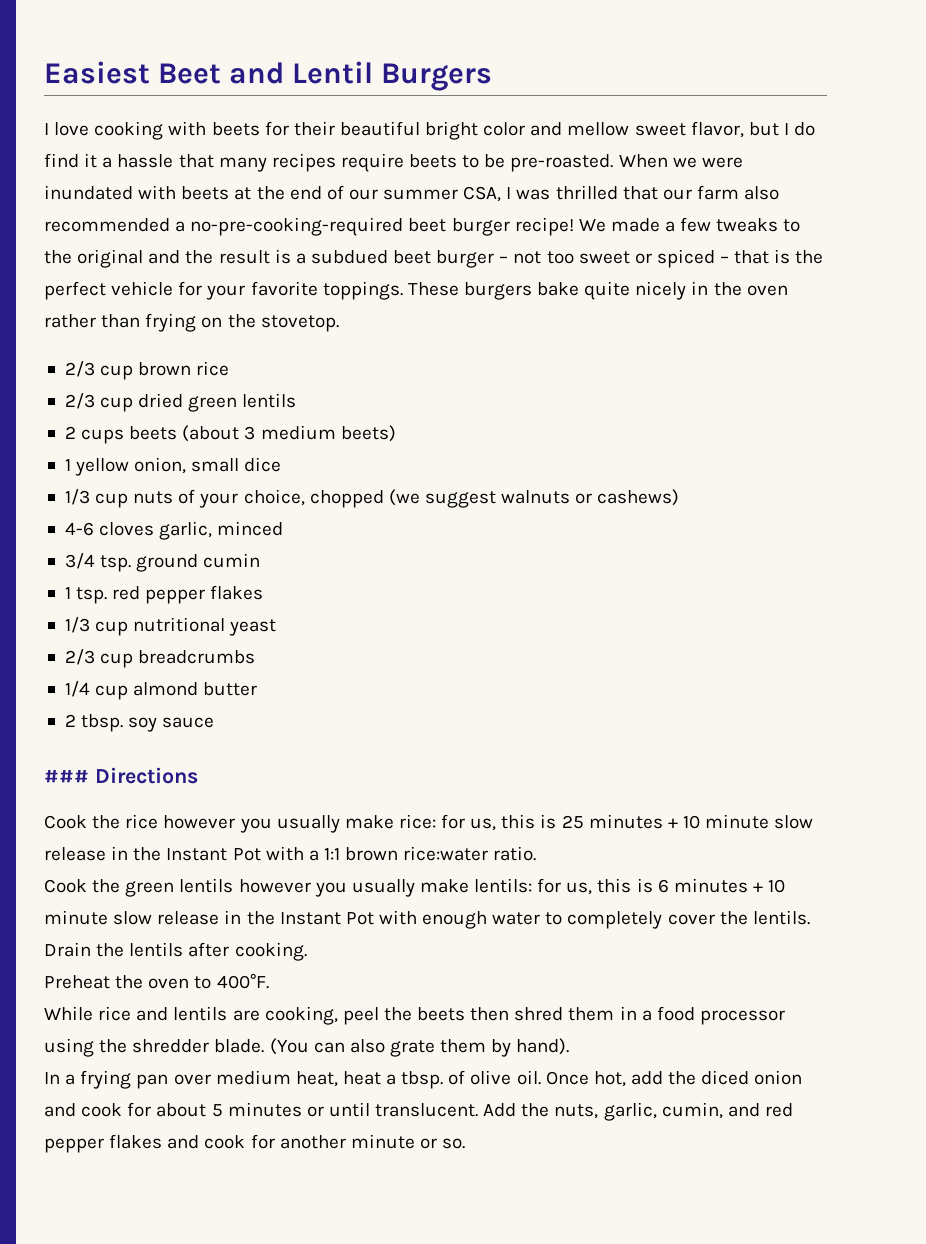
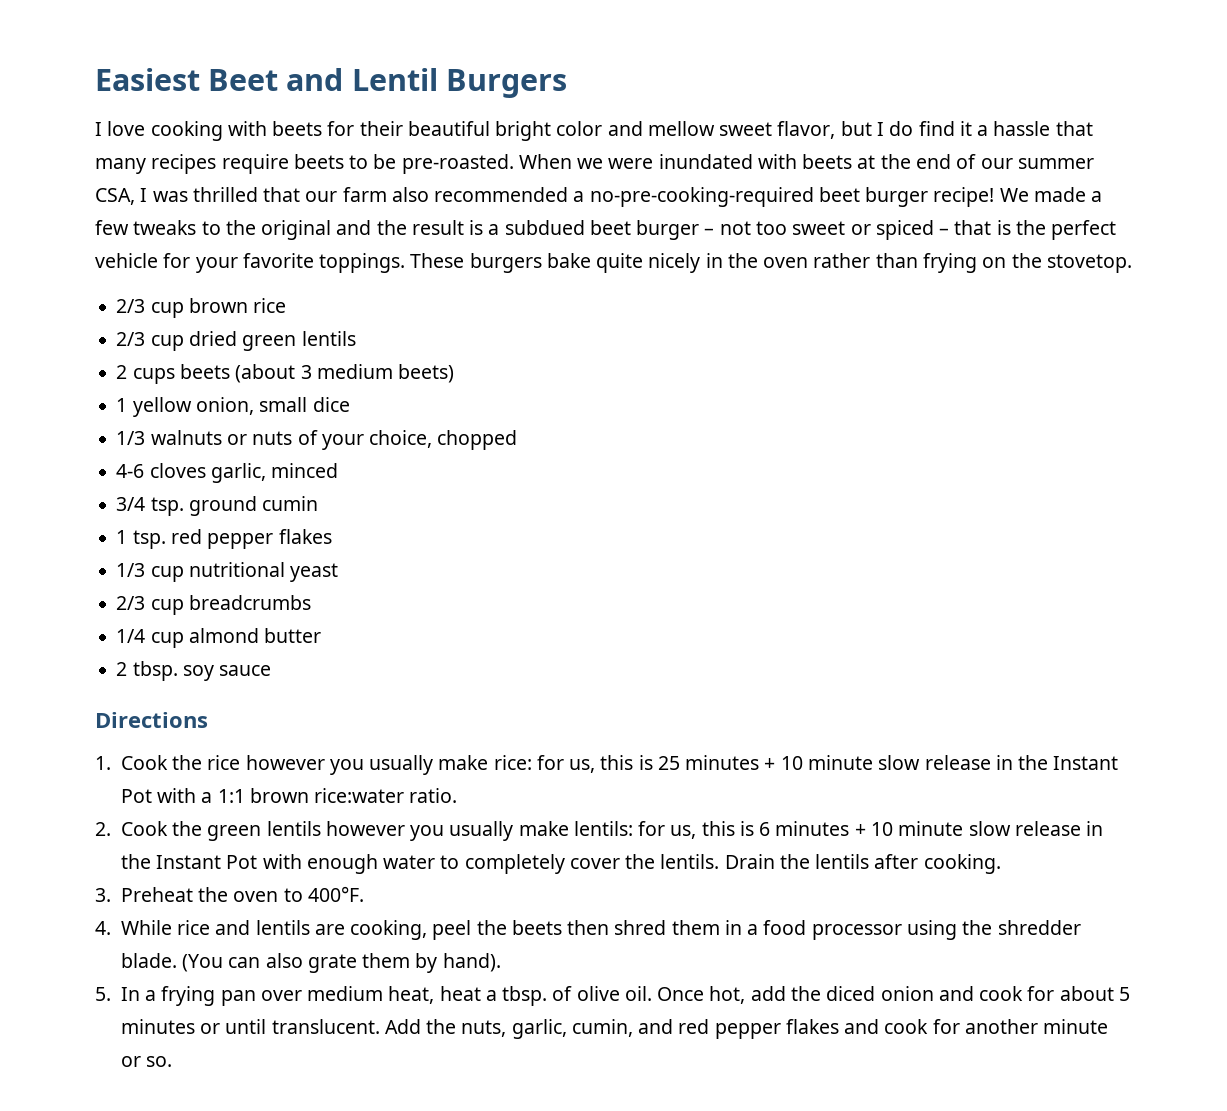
[95,493,129,508] cup -> [150,430,247,445] walnuts or
[388,489,680,508] (we suggest walnuts or cashews) -> (518, 440) none
[44,769,89,783] ### -> (272, 670) none
(198, 775) none -> [95,756,111,770] 1.
(537, 853) none -> [95,822,111,836] 2.
(307, 951) none -> [95,888,111,902] 3.
(269, 981) none -> [95,921,111,935] 4.
(570, 1046) none -> [95,987,111,1001] 5.

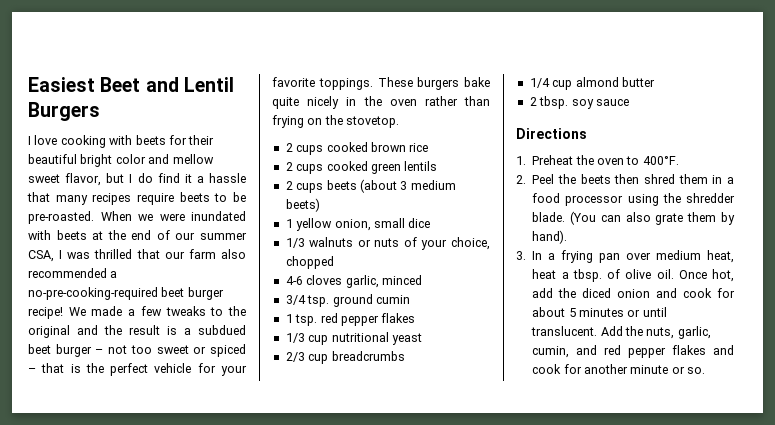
[116,299,184,318] 2/3 cup -> [285,142,368,155] 2 cups cooked
[116,331,237,351] 2/3 cup dried -> [285,161,368,174] 2 cups cooked
[120,755,1119,775] [120,788,458,803] [95,821,1104,841] [120,854,1001,874] [95,888,111,902] Cook the rice however you usually make rice: for us, this is 25 minutes + 10 minute slow release in the Instant Pot with a 1:1 brown rice:water ratio. // 2. Cook the green lentils however you usually make lentils: for us, this is 6 minutes + 10 minute slow release in the Instant Pot with enough water to completely cover the lentils. Drain the lentils after cooking. // 3. -> (526, 160) none
[95,920,472,940] 4. While rice and lentils are cooking, peel -> [516,174,555,184] 2. Peel
[95,987,111,1001] 5. -> [516,251,526,260] 3.

